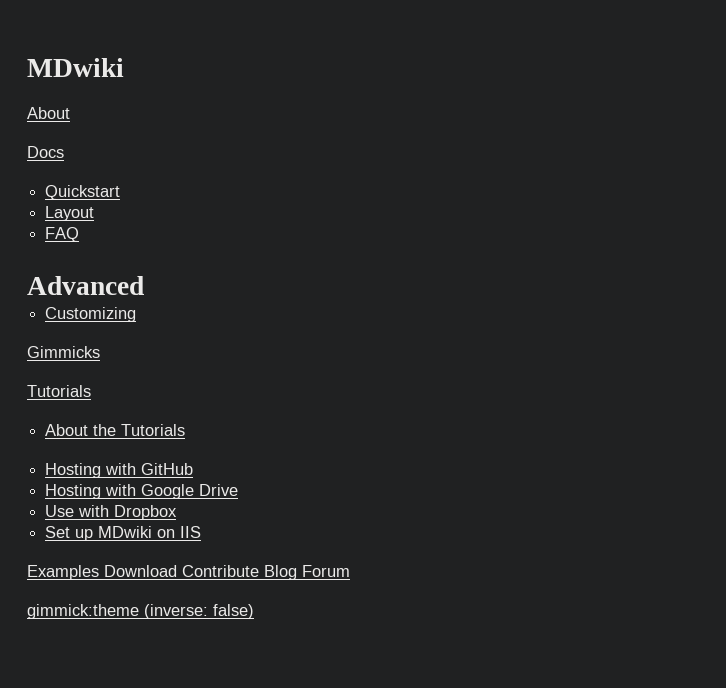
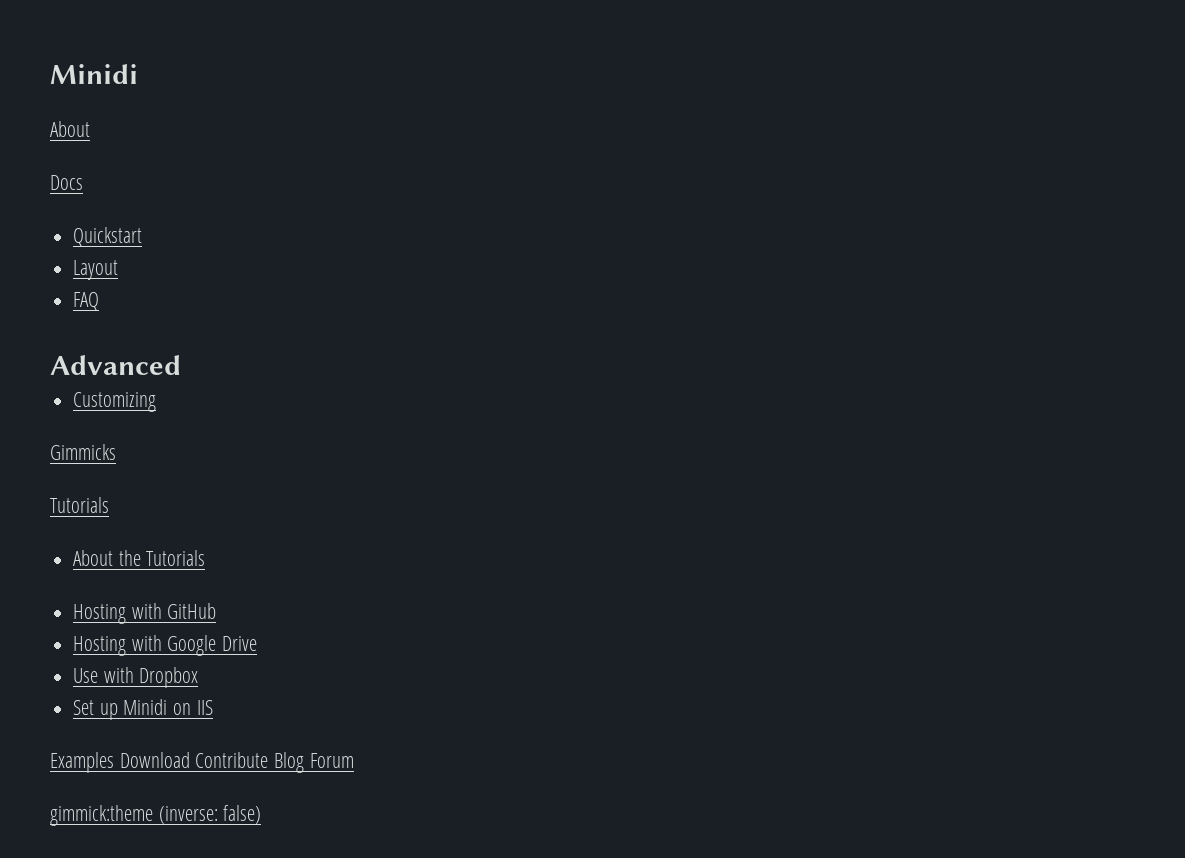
[27,58,124,77] MDwiki -> [50,64,138,84] Minidi
[98,526,153,538] MDwiki -> [123,699,168,715] Minidi

